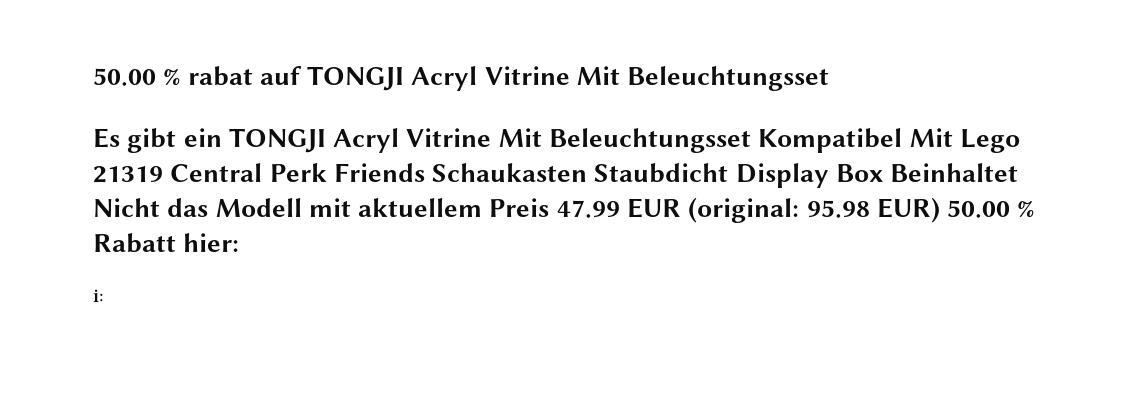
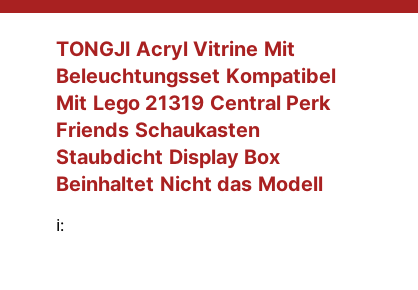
[93,66,830,91] [93,128,222,153] 50.00 % rabat auf TONGJI Acryl Vitrine Mit Beleuchtungsset // Es gibt ein -> (56, 49) none
[308,197,1035,223] [93,233,240,253] mit aktuellem Preis 47.99 EUR (original: 95.98 EUR) 50.00 % Rabatt hier: -> (323, 184) none

